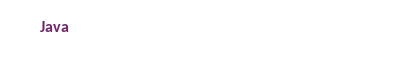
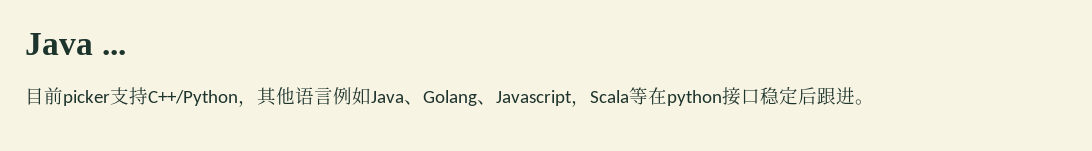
[40,21,69,32] Java -> [25,33,127,55] [25,86,874,107] Java ... // 目前picker支持C++/Python，其他语言例如Java、Golang、Javascript，Scala等在python接口稳定后跟进。

